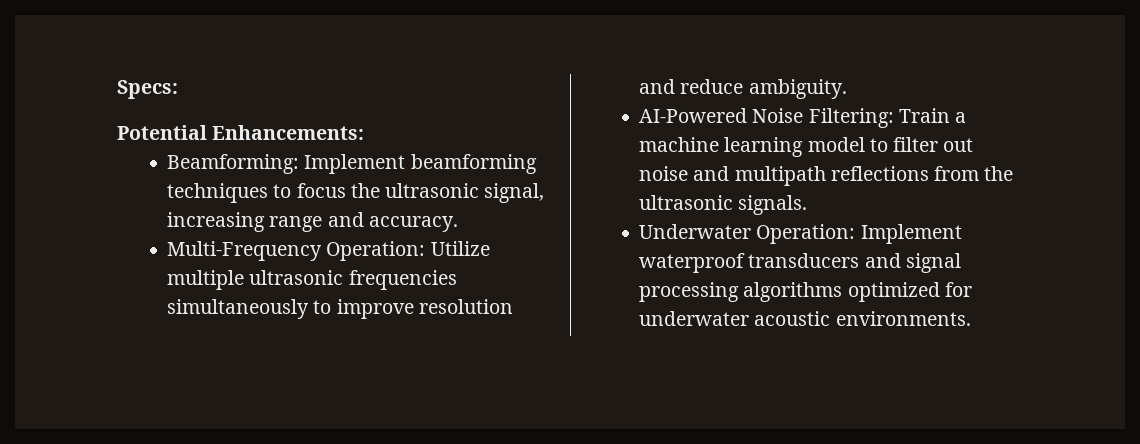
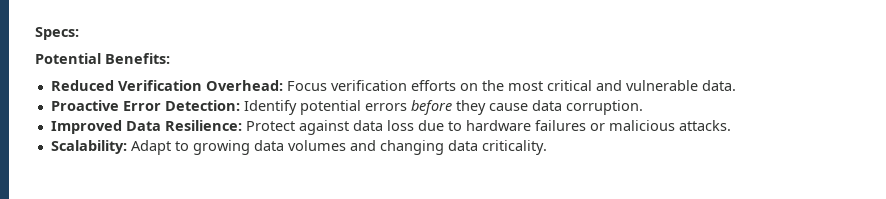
[212,125,365,140] [167,154,537,174] [167,183,545,203] [167,212,458,232] [167,241,490,261] [167,270,457,290] [167,299,513,319] [639,79,847,99] [639,108,967,128] [639,137,974,157] [639,166,1014,186] [639,195,808,215] [639,224,962,244] [639,253,961,273] [639,282,972,302] [639,311,971,326] Enhancements: // Beamforming: Implement beamforming techniques to focus the ultrasonic signal, increasing range and accuracy. // Multi-Frequency Operation: Utilize multiple ultrasonic frequencies simultaneously to improve resolution and reduce ambiguity. // AI-Powered Noise Filtering: Train a machine learning model to filter out noise and multipath reflections from the ultrasonic signals. // Underwater Operation: Implement waterproof transducers and signal processing algorithms optimized for underwater acoustic environments. -> [105,53,170,64] [50,80,736,91] [50,100,643,115] [50,120,731,135] [50,140,547,155] Benefits: // Reduced Verification Overhead: Focus verification efforts on the most critical and vulnerable data. // Proactive Error Detection: Identify potential errors before they cause data corruption. // Improved Data Resilience: Protect against data loss due to hardware failures or malicious attacks. // Scalability: Adapt to growing data volumes and changing data criticality.

